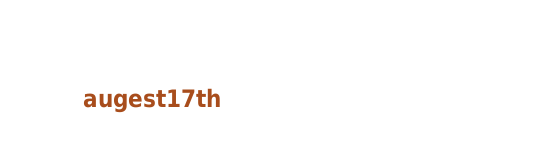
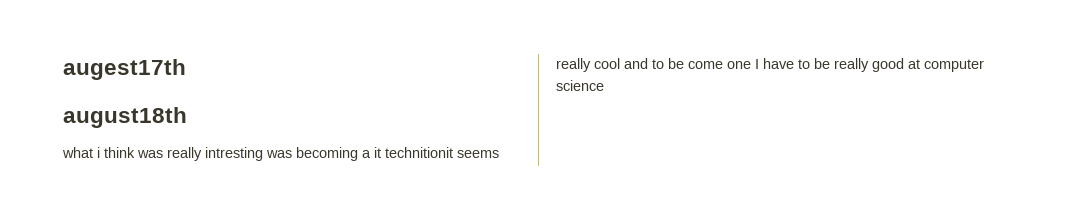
(221, 100) none -> [63,107,187,128] [62,147,499,161] [556,58,984,72] [556,80,604,91] // august18th // what i think was really intresting was becoming a it technitionit seems really cool and to be come one I have to be really good at computer science

